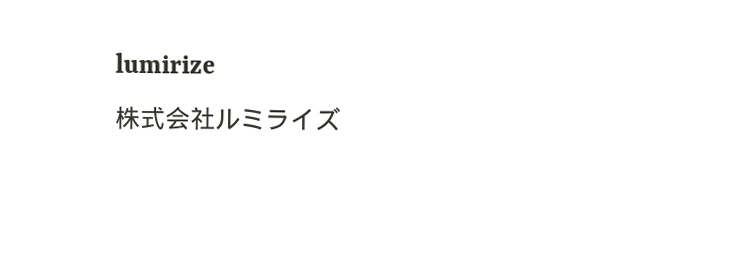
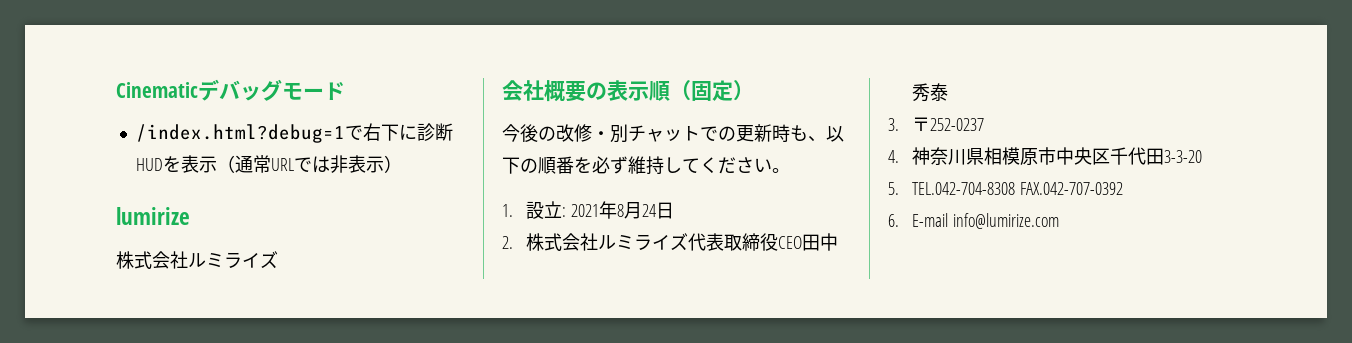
(115, 63) none -> [116,79,345,101] [135,123,453,143] [135,155,402,173] Cinematicデバッグモード // /index.html?debug=1で右下に診断HUDを表示（通常URLでは非表示） //
(341, 118) none -> [502,80,754,102] [502,124,844,143] [502,156,790,175] [502,201,675,219] [502,233,839,251] [912,83,949,102] [888,117,985,132] [888,147,1203,165] [888,182,1124,195] [888,213,1060,229] // 会社概要の表示順（固定） // 今後の改修・別チャットでの更新時も、以下の順番を必ず維持してください。 // 1.設立: 2021年8月24日 // 2.株式会社ルミライズ代表取締役CEO田中秀泰 // 3.〒252-0237 // 4.神奈川県相模原市中央区千代田3-3-20 // 5. TEL.042-704-8308 FAX.042-707-0392 // 6. E-mail info@lumirize.com

